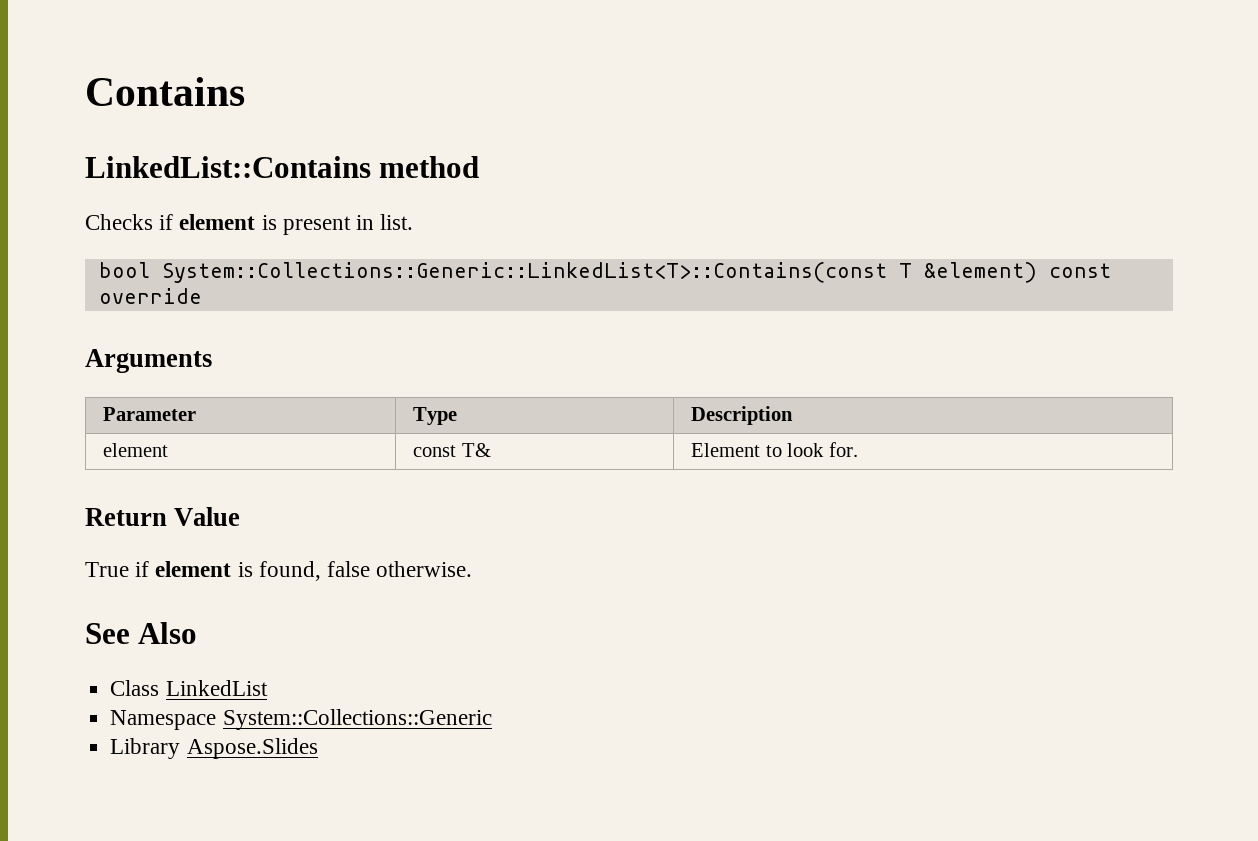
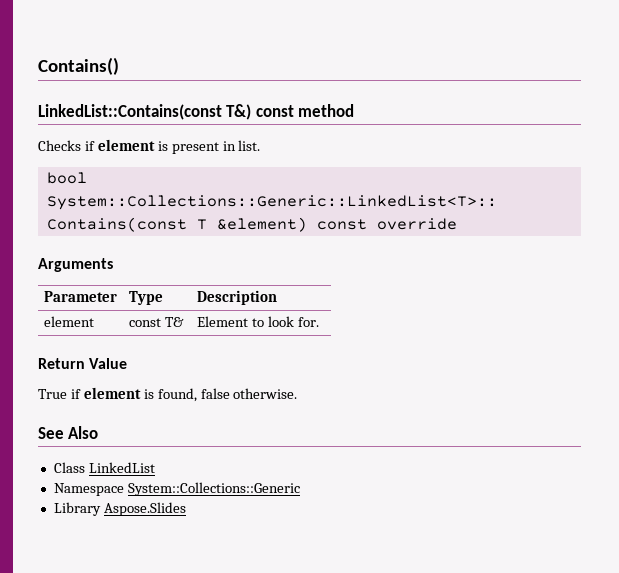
[85,77,245,106] [85,156,371,178] Contains // LinkedList::Contains -> [38,57,119,75] [38,104,294,120] Contains() // LinkedList::Contains(const T&) const

